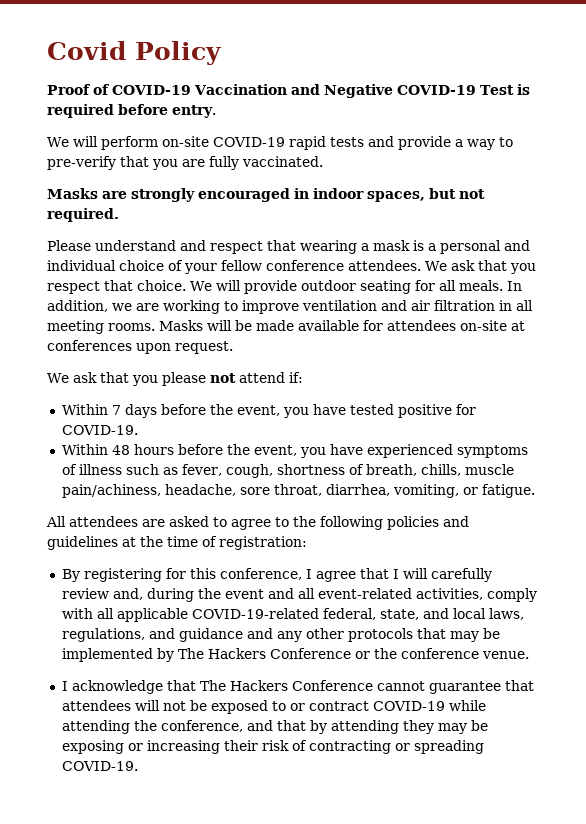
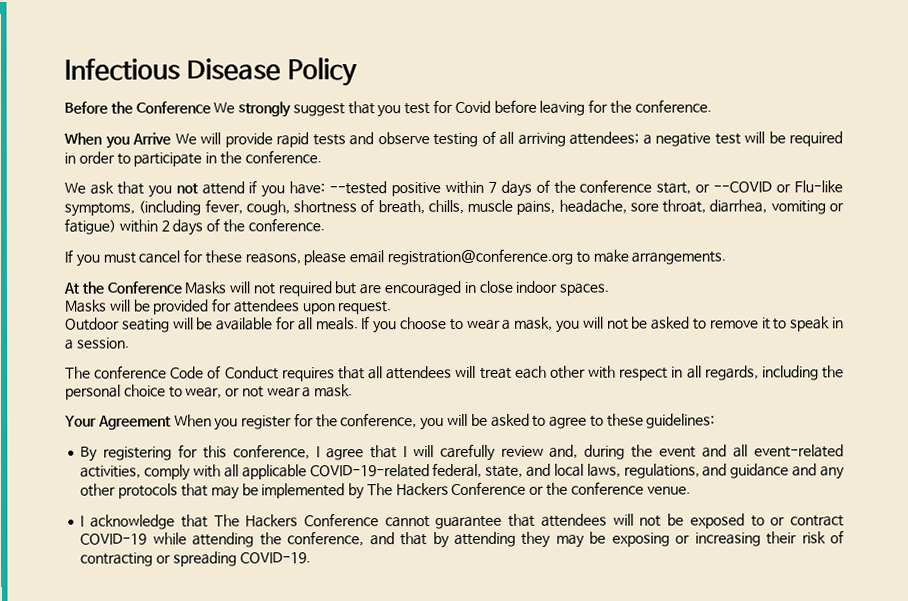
[47,41,126,60] Covid -> [64,58,281,81] Infectious Disease
[47,84,530,98] [47,104,216,118] [47,136,513,150] [47,156,323,170] [47,188,485,202] [47,208,119,222] [47,240,530,254] [47,260,536,274] [47,280,522,294] [47,300,533,314] [47,320,525,334] [47,340,233,354] [47,372,206,386] Proof of COVID-19 Vaccination and Negative COVID-19 Test is required before entry. // We will perform on-site COVID-19 rapid tests and provide a way to pre-verify that you are fully vaccinated. // Masks are strongly encouraged in indoor spaces, but not required. // Please understand and respect that wearing a mask is a personal and individual choice of your fellow conference attendees. We ask that you respect that choice. We will provide outdoor seating for all meals. In addition, we are working to improve ventilation and air filtration in all meeting rooms. Masks will be made available for attendees on-site at conferences upon request. // We ask that you please -> [64,99,712,118] [64,130,843,149] [64,150,322,167] [64,181,172,198] Before the Conference We strongly suggest that you test for Covid before leaving for the conference. // When you Arrive We will provide rapid tests and observe testing of all arriving attendees; a negative test will be required in order to participate in the conference. // We ask that you
[288,372,303,383] [61,404,476,418] [61,425,138,435] [61,444,528,458] [61,464,178,475] if: // Within 7 days before the event, you have tested positive for COVID-19. // Within 48 hours before the event, you have experienced symptoms of illness such as -> [248,179,844,198] [64,200,202,217] if you have: --tested positive within 7 days of the conference start, or --COVID or Flu-like symptoms, (including
[61,484,161,498] pain/achiness, -> [516,200,556,215] pains,
[392,484,535,498] [46,516,469,530] [47,536,307,550] vomiting, or fatigue. // All attendees are asked to agree to the following policies and guidelines at the time of registration: -> [770,200,844,215] [64,218,325,236] [64,248,727,267] [63,280,610,297] [64,298,393,315] [65,316,844,334] [65,337,130,350] [65,365,844,382] [65,384,354,400] [64,413,716,431] vomiting or fatigue) within 2 days of the conference. // If you must cancel for these reasons, please email registration@conference.org to make arrangements. // At the Conference Masks will not required but are encouraged in close indoor spaces. // Masks will be provided for attendees upon request. // Outdoor seating will be available for all meals. If you choose to wear a mask, you will not be asked to remove it to speak in a session. // The conference Code of Conduct requires that all attendees will treat each other with respect in all regards, including the personal choice to wear, or not wear a mask. // Your Agreement When you register for the conference, you will be asked to agree to these guidelines:

